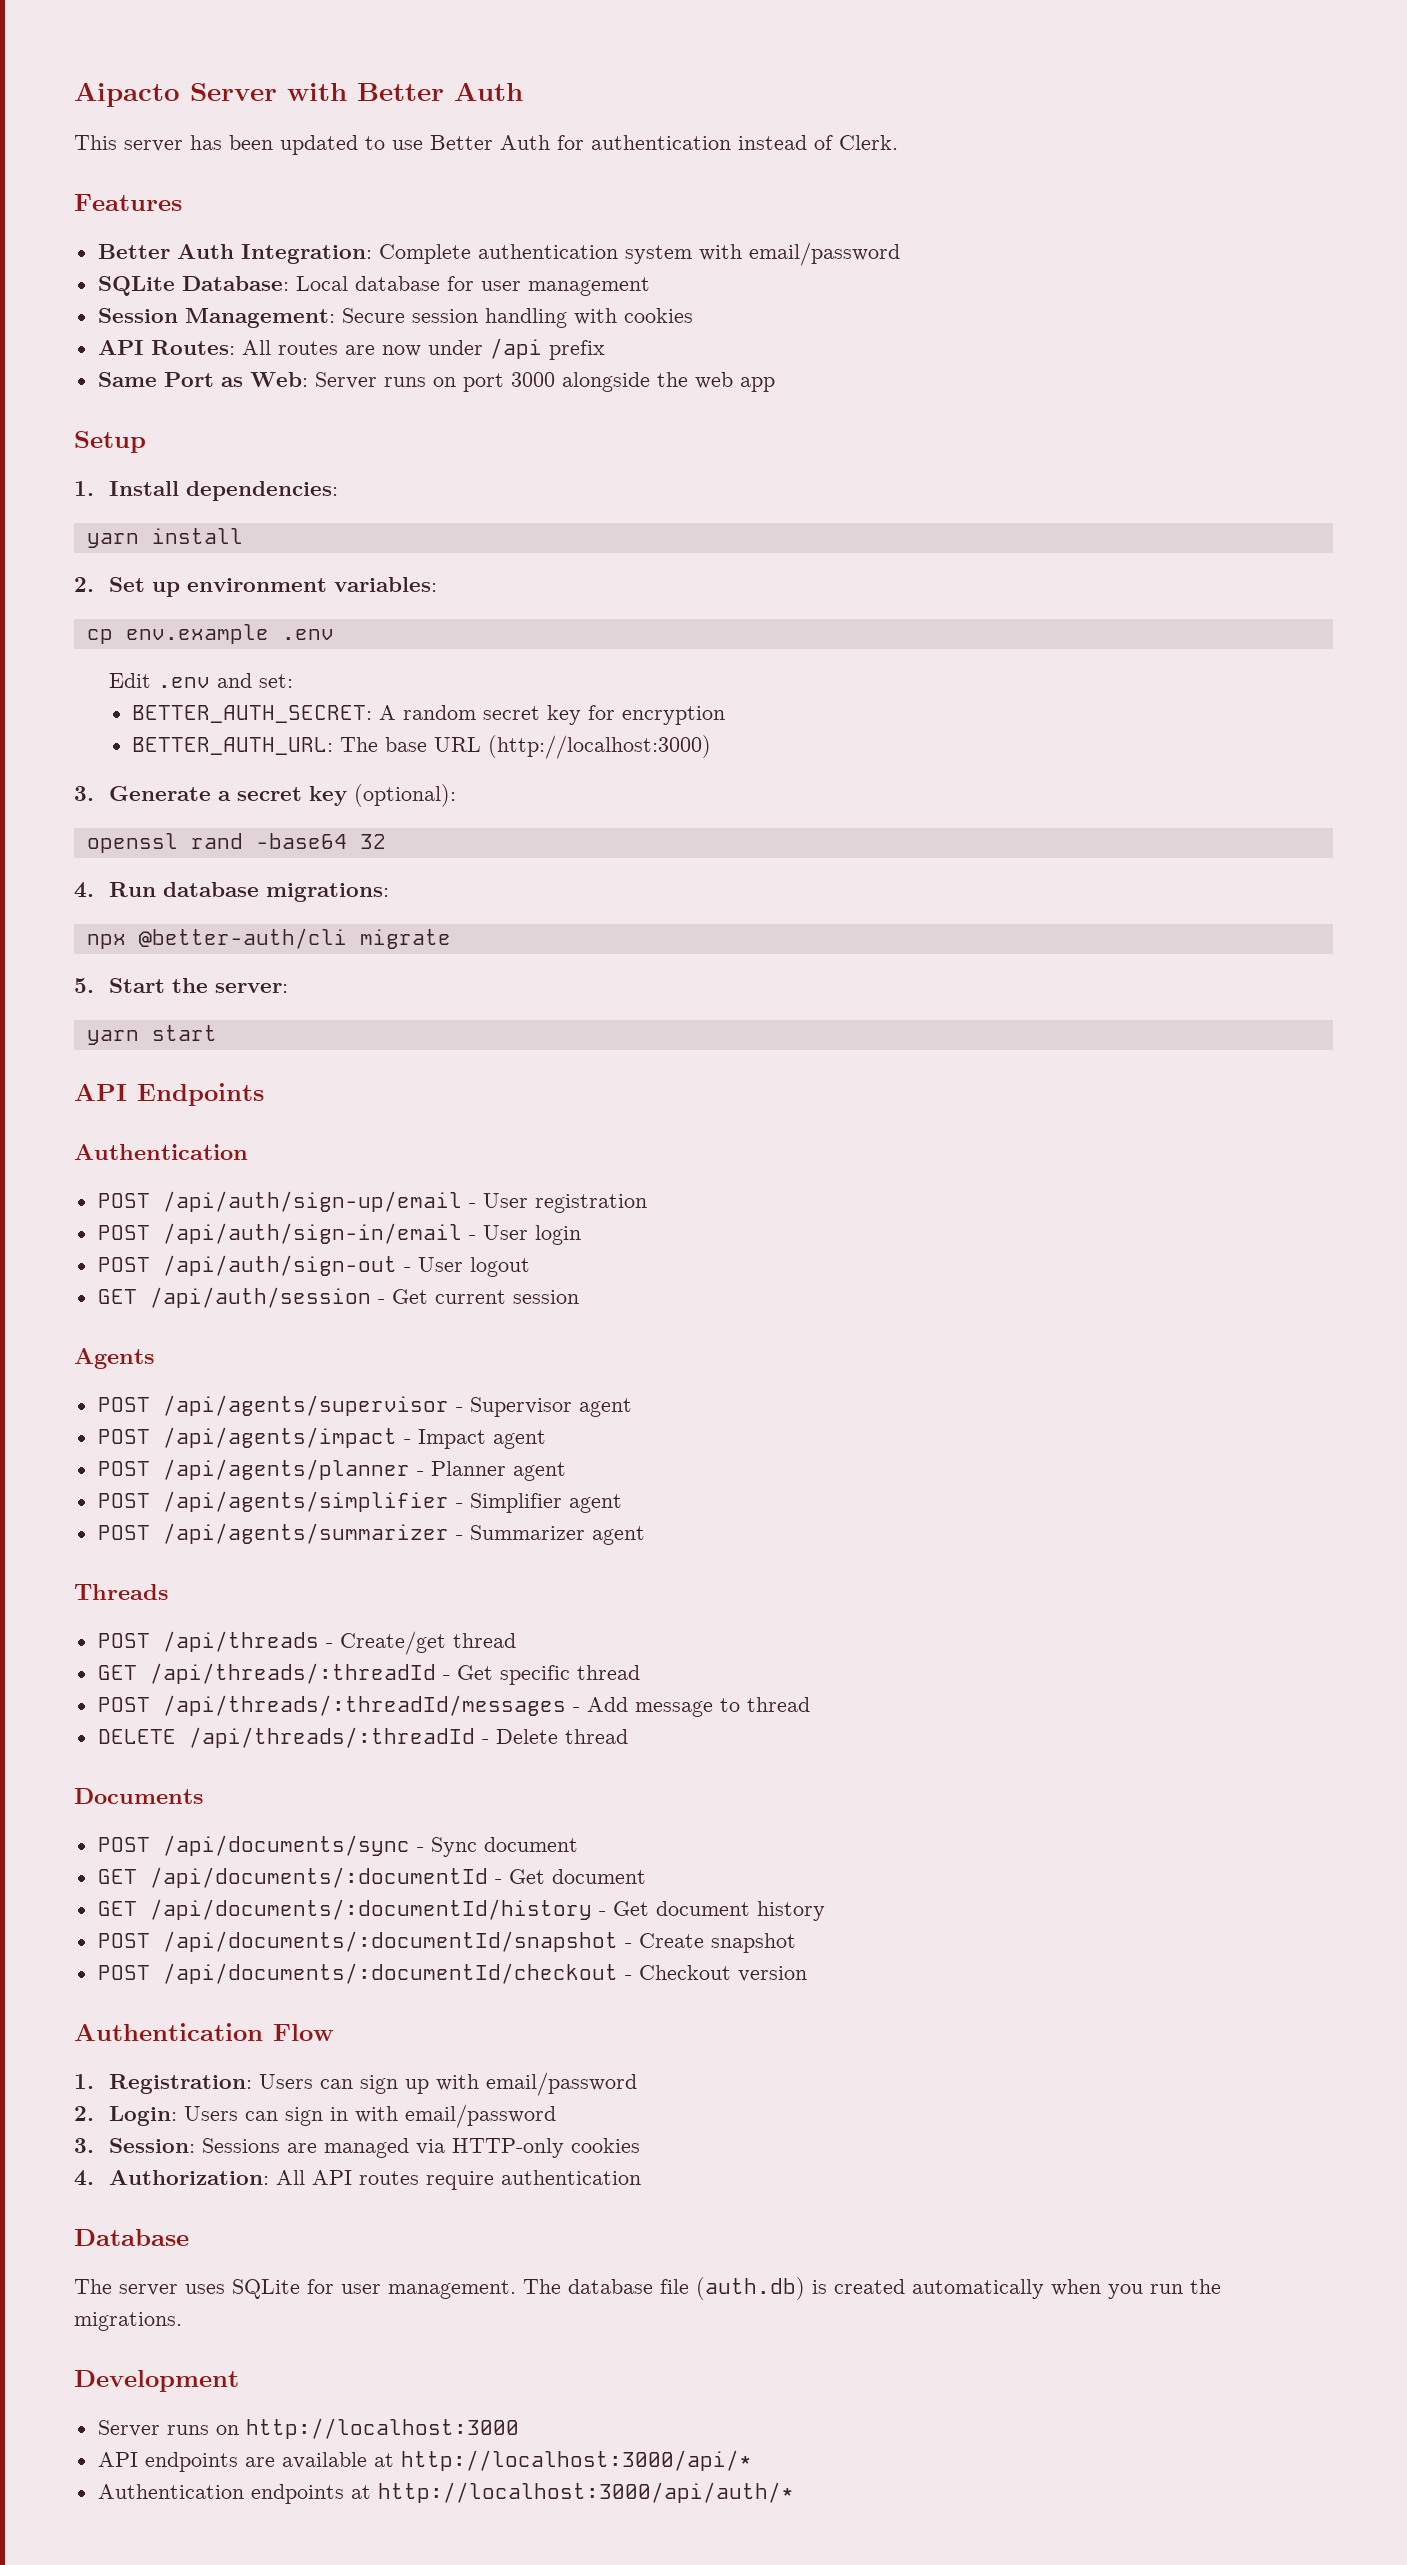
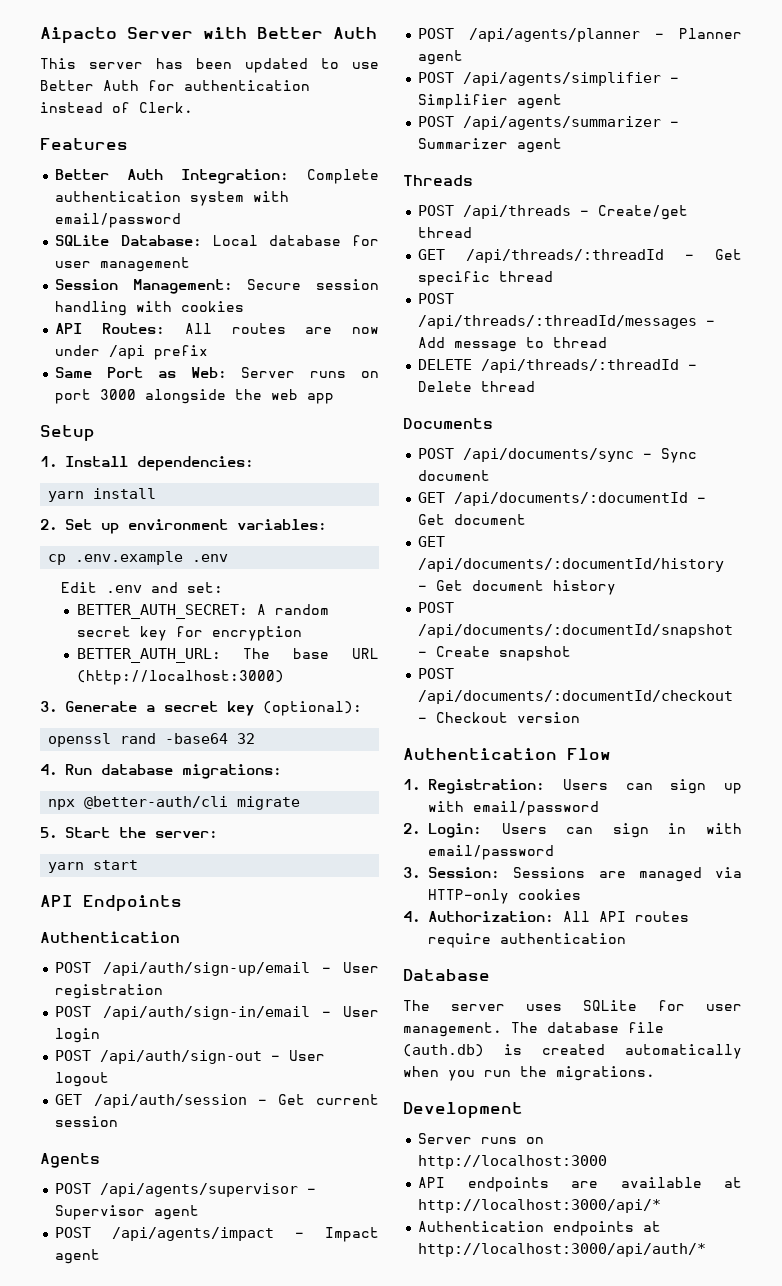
[125,624,269,644] env.example -> [75,551,184,565] .env.example

